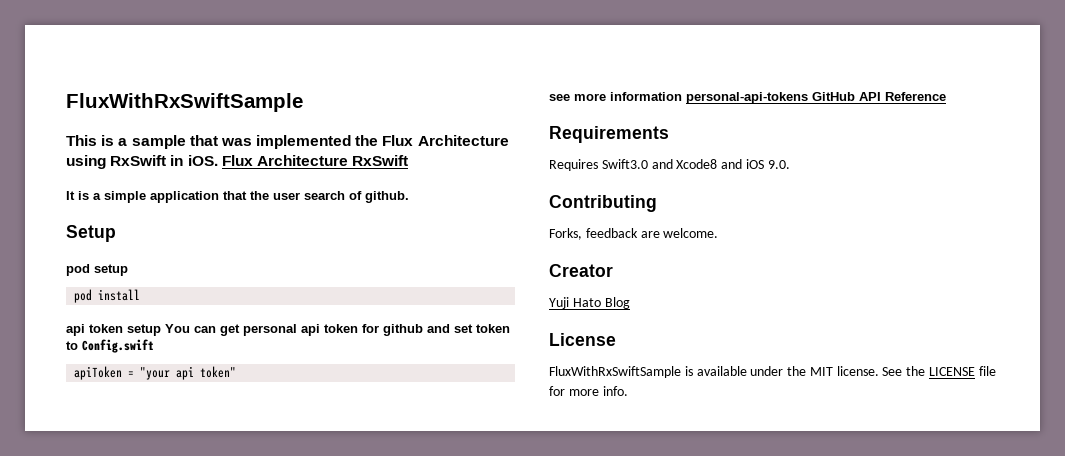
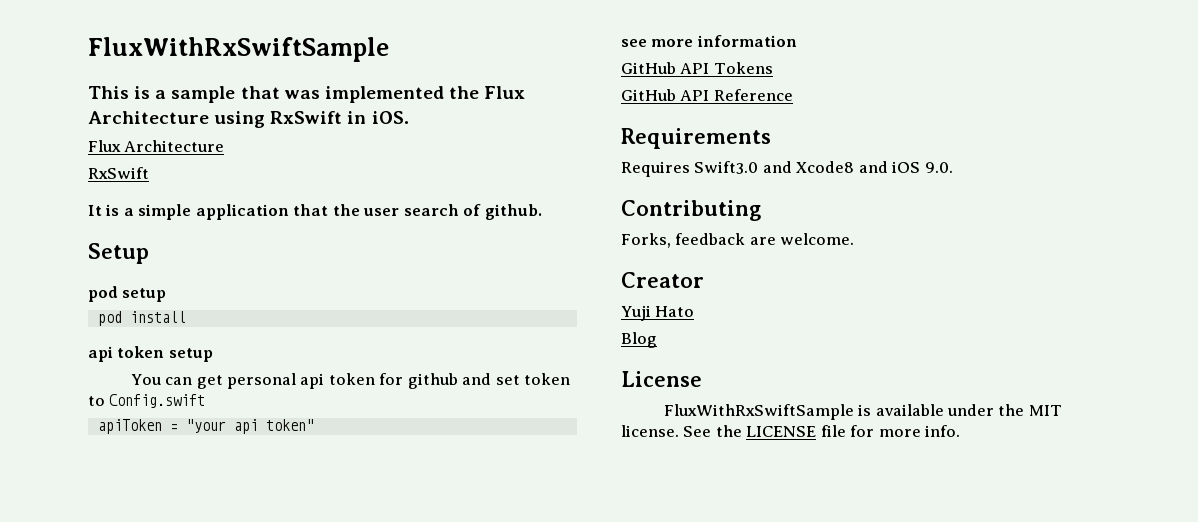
[221,155,348,166] Flux Architecture -> [88,140,225,152] // Flux Architecture //
(161, 330) none -> (213, 355) //
[686,92,808,104] personal-api-tokens -> [621,62,773,74] // GitHub API Tokens //
(601, 302) none -> (695, 311) //

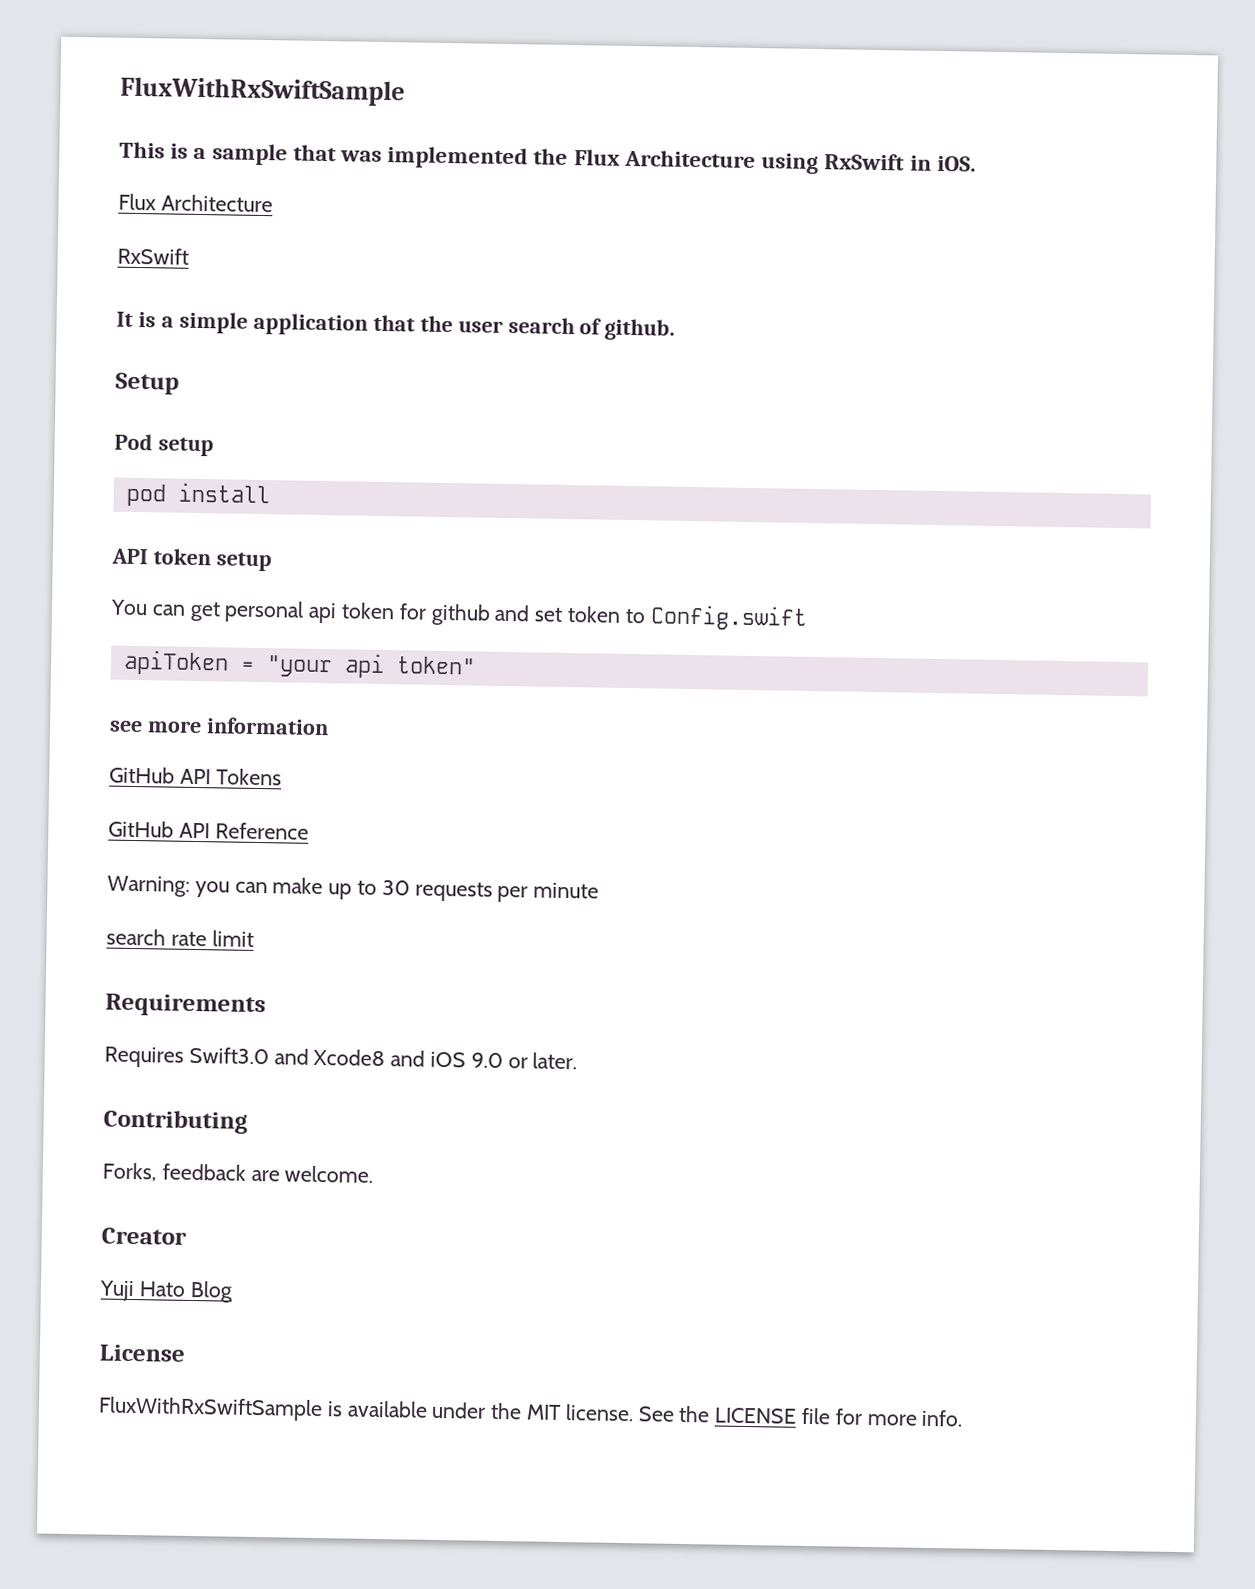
[88,286,118,302] pod -> [114,433,153,451] Pod
[88,346,113,362] api -> [111,548,148,565] API
(793, 95) none -> [107,875,600,903] [106,928,254,947] // Warning: you can make up to 30 requests per minute // search rate limit
[924,162,953,173] 9.0. -> [470,1052,578,1070] 9.0 or later.
(695, 311) // -> (186, 1289) none

